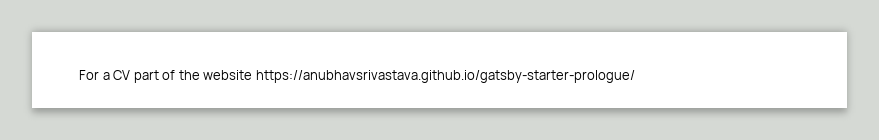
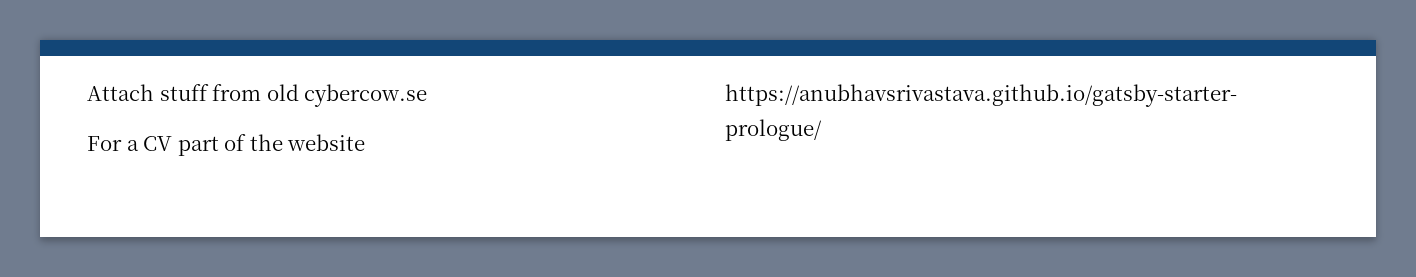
(79, 75) none -> [87,84,428,107] Attach stuff from old cybercow.se //

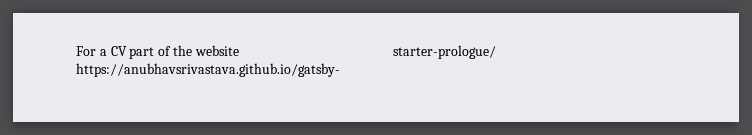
[87,84,428,107] Attach stuff from old cybercow.se // -> (76, 51) none

